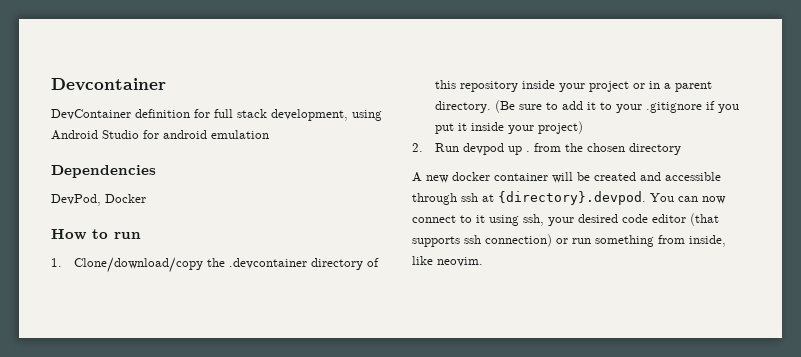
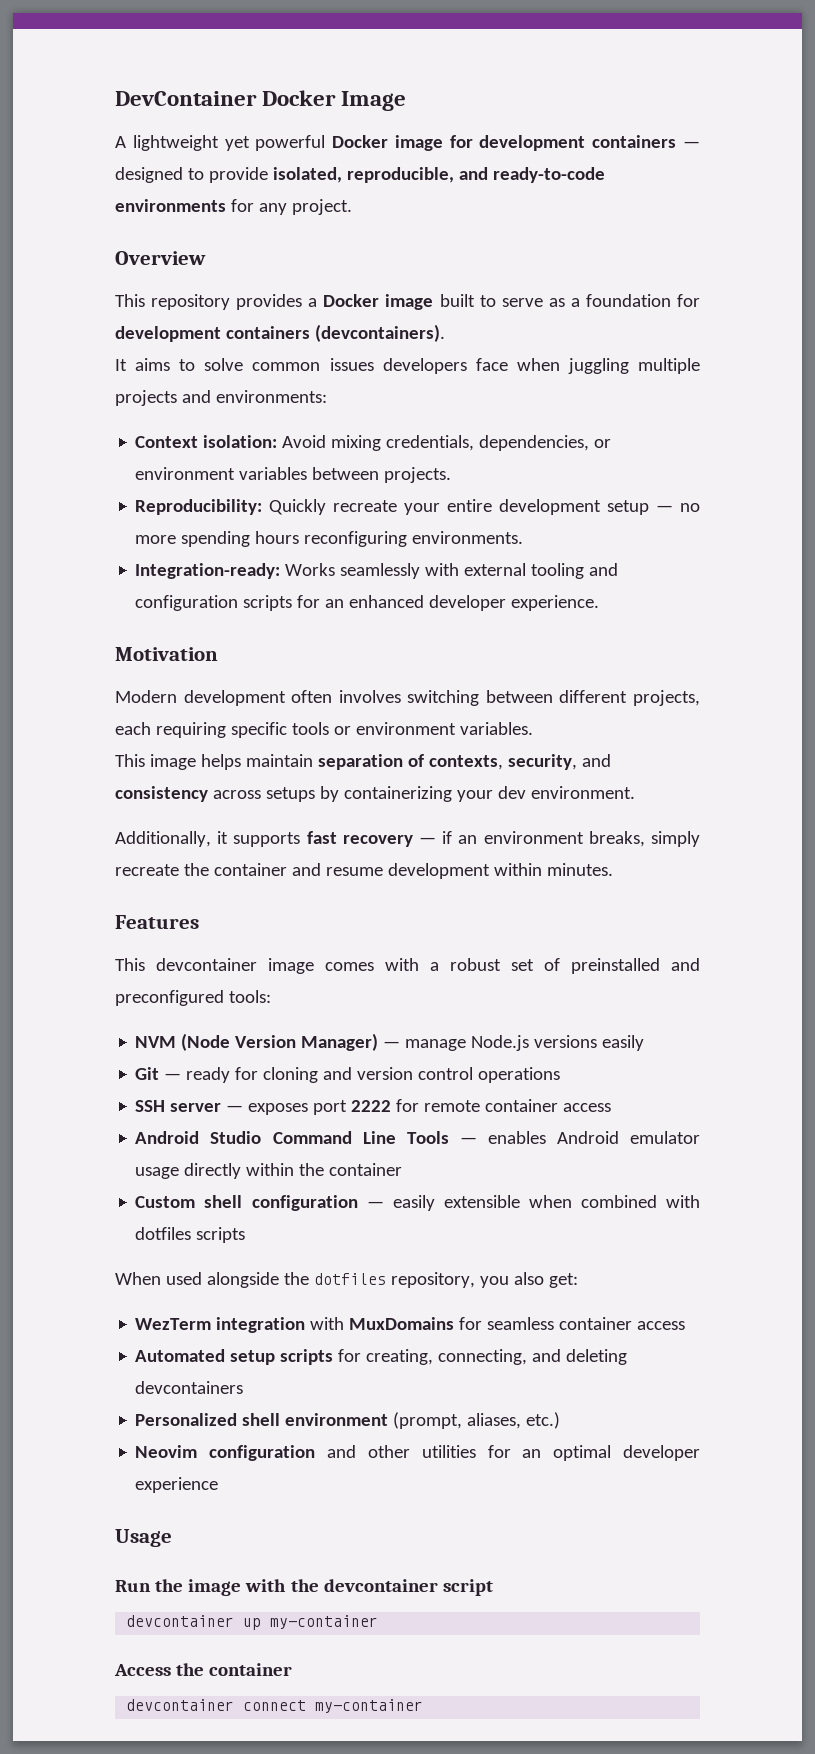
[51,78,166,91] [51,109,382,121] [51,130,269,140] [51,165,156,178] [51,194,146,206] [51,229,141,240] [51,257,380,273] [435,80,713,92] [435,100,740,113] [435,121,584,134] [412,143,682,155] [412,172,721,183] [412,191,726,205] [412,213,719,226] [412,234,726,247] [412,256,483,267] Devcontainer // DevContainer definition for full stack development, using Android Studio for android emulation // Dependencies // DevPod, Docker // How to run // 1. Clone/download/copy the .devcontainer directory of this repository inside your project or in a parent directory. (Be sure to add it to your .gitignore if you put it inside your project) // 2. Run devpod up . from the chosen directory // A new docker container will be created and accessible through ssh at {directory}.devpod. You can now connect to it using ssh, your desired code editor (that supports ssh connection) or run something from inside, like neovim. -> [115,90,407,111] [115,135,700,151] [115,167,605,183] [115,199,352,215] [115,251,206,265] [115,294,700,310] [115,324,445,342] [115,358,701,374] [115,390,327,406] [135,435,612,451] [135,467,452,483] [135,499,700,515] [135,531,524,547] [135,563,619,579] [135,595,600,611] [115,647,218,661] [115,690,700,706] [115,722,533,738] [115,754,611,770] [115,786,635,802] [115,831,700,847] [115,863,613,879] [115,915,199,929] [115,958,700,974] [115,990,271,1006] [135,1033,645,1051] [135,1067,561,1083] [135,1099,612,1115] [135,1131,700,1144] [135,1163,403,1179] [135,1195,700,1211] [135,1227,246,1243] [115,1272,578,1288] [135,1317,686,1333] [135,1349,628,1365] [135,1381,244,1394] [135,1412,561,1429] [135,1445,700,1461] [135,1477,219,1493] [115,1529,172,1547] [115,1579,493,1596] [126,1615,379,1630] [114,1663,293,1676] [126,1699,424,1713] DevContainer Docker Image // A lightweight yet powerful Docker image for development containers — designed to provide isolated, reproducible, and ready-to-code environments for any project. // Overview // This repository provides a Docker image built to serve as a foundation for development containers (devcontainers). // It aims to solve common issues developers face when juggling multiple projects and environments: // Context isolation: Avoid mixing credentials, dependencies, or environment variables between projects. // Reproducibility: Quickly recreate your entire development setup — no more spending hours reconfiguring environments. // Integration-ready: Works seamlessly with external tooling and configuration scripts for an enhanced developer experience. // Motivation // Modern development often involves switching between different projects, each requiring specific tools or environment variables. // This image helps maintain separation of contexts, security, and consistency across setups by containerizing your dev environment. // Additionally, it supports fast recovery — if an environment breaks, simply recreate the container and resume development within minutes. // Features // This devcontainer image comes with a robust set of preinstalled and preconfigured tools: // NVM (Node Version Manager) — manage Node.js versions easily // Git — ready for cloning and version control operations // SSH server — exposes port 2222 for remote container access // Android Studio Command Line Tools — enables Android emulator usage directly within the container // Custom shell configuration — easily extensible when combined with dotfiles scripts // When used alongside the dotfiles repository, you also get: // WezTerm integration with MuxDomains for seamless container access // Automated setup scripts for creating, connecting, and deleting devcontainers // Personalized shell environment (prompt, aliases, etc.) // Neovim configuration and other utilities for an optimal developer experience // Usage // Run the image with the devcontainer script // devcontainer up my-container // Access the container // devcontainer connect my-container

